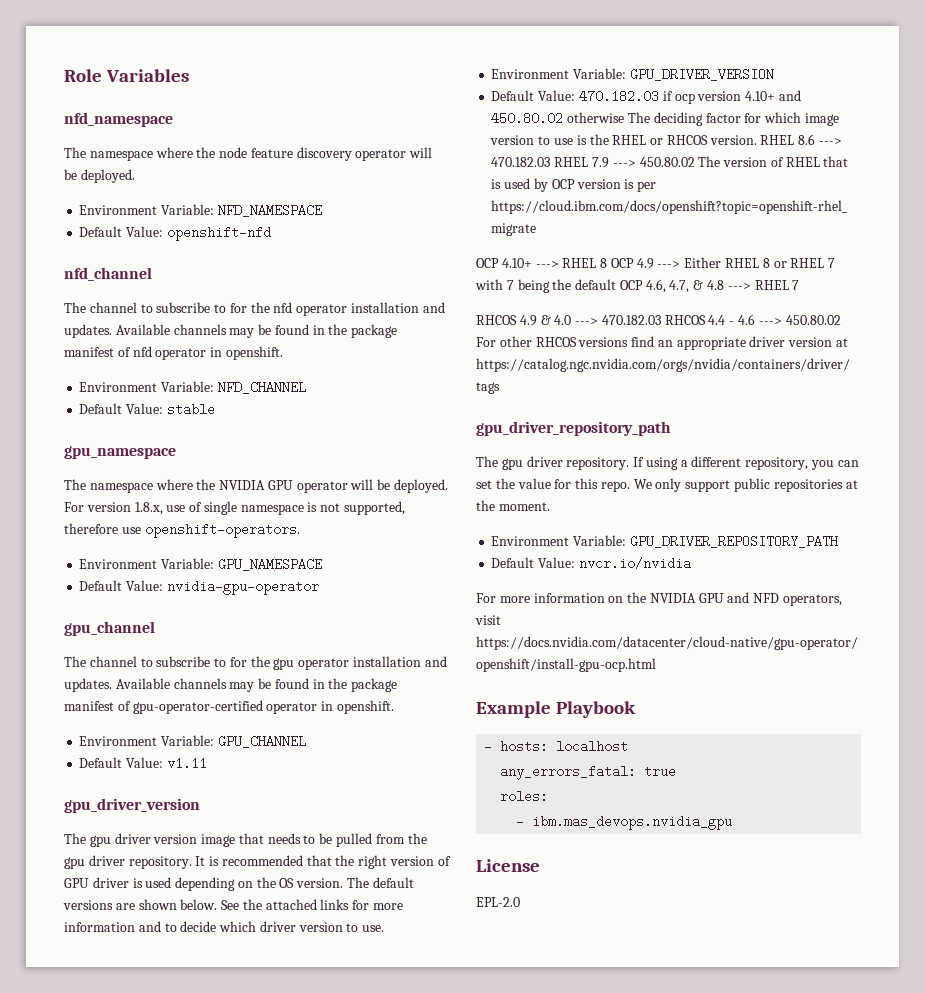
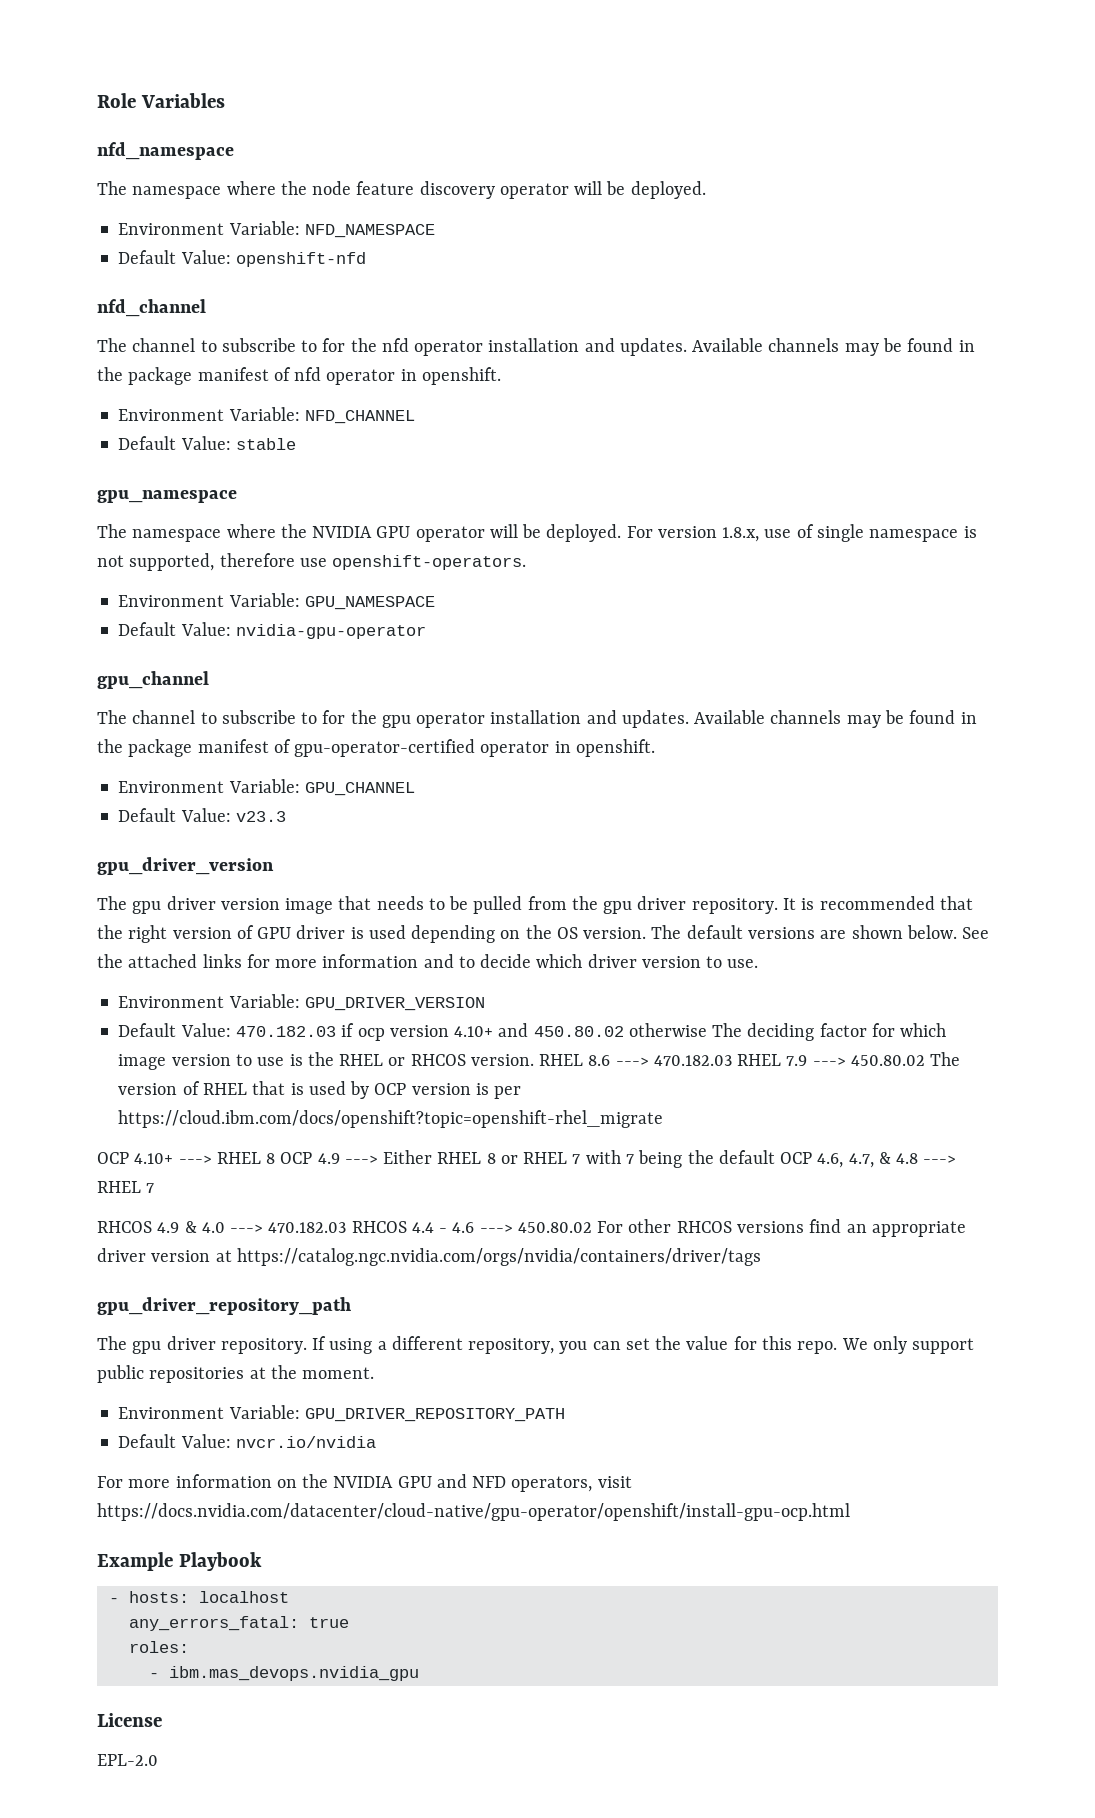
[166,757,207,770] v1.11 -> [235,811,286,822] v23.3

